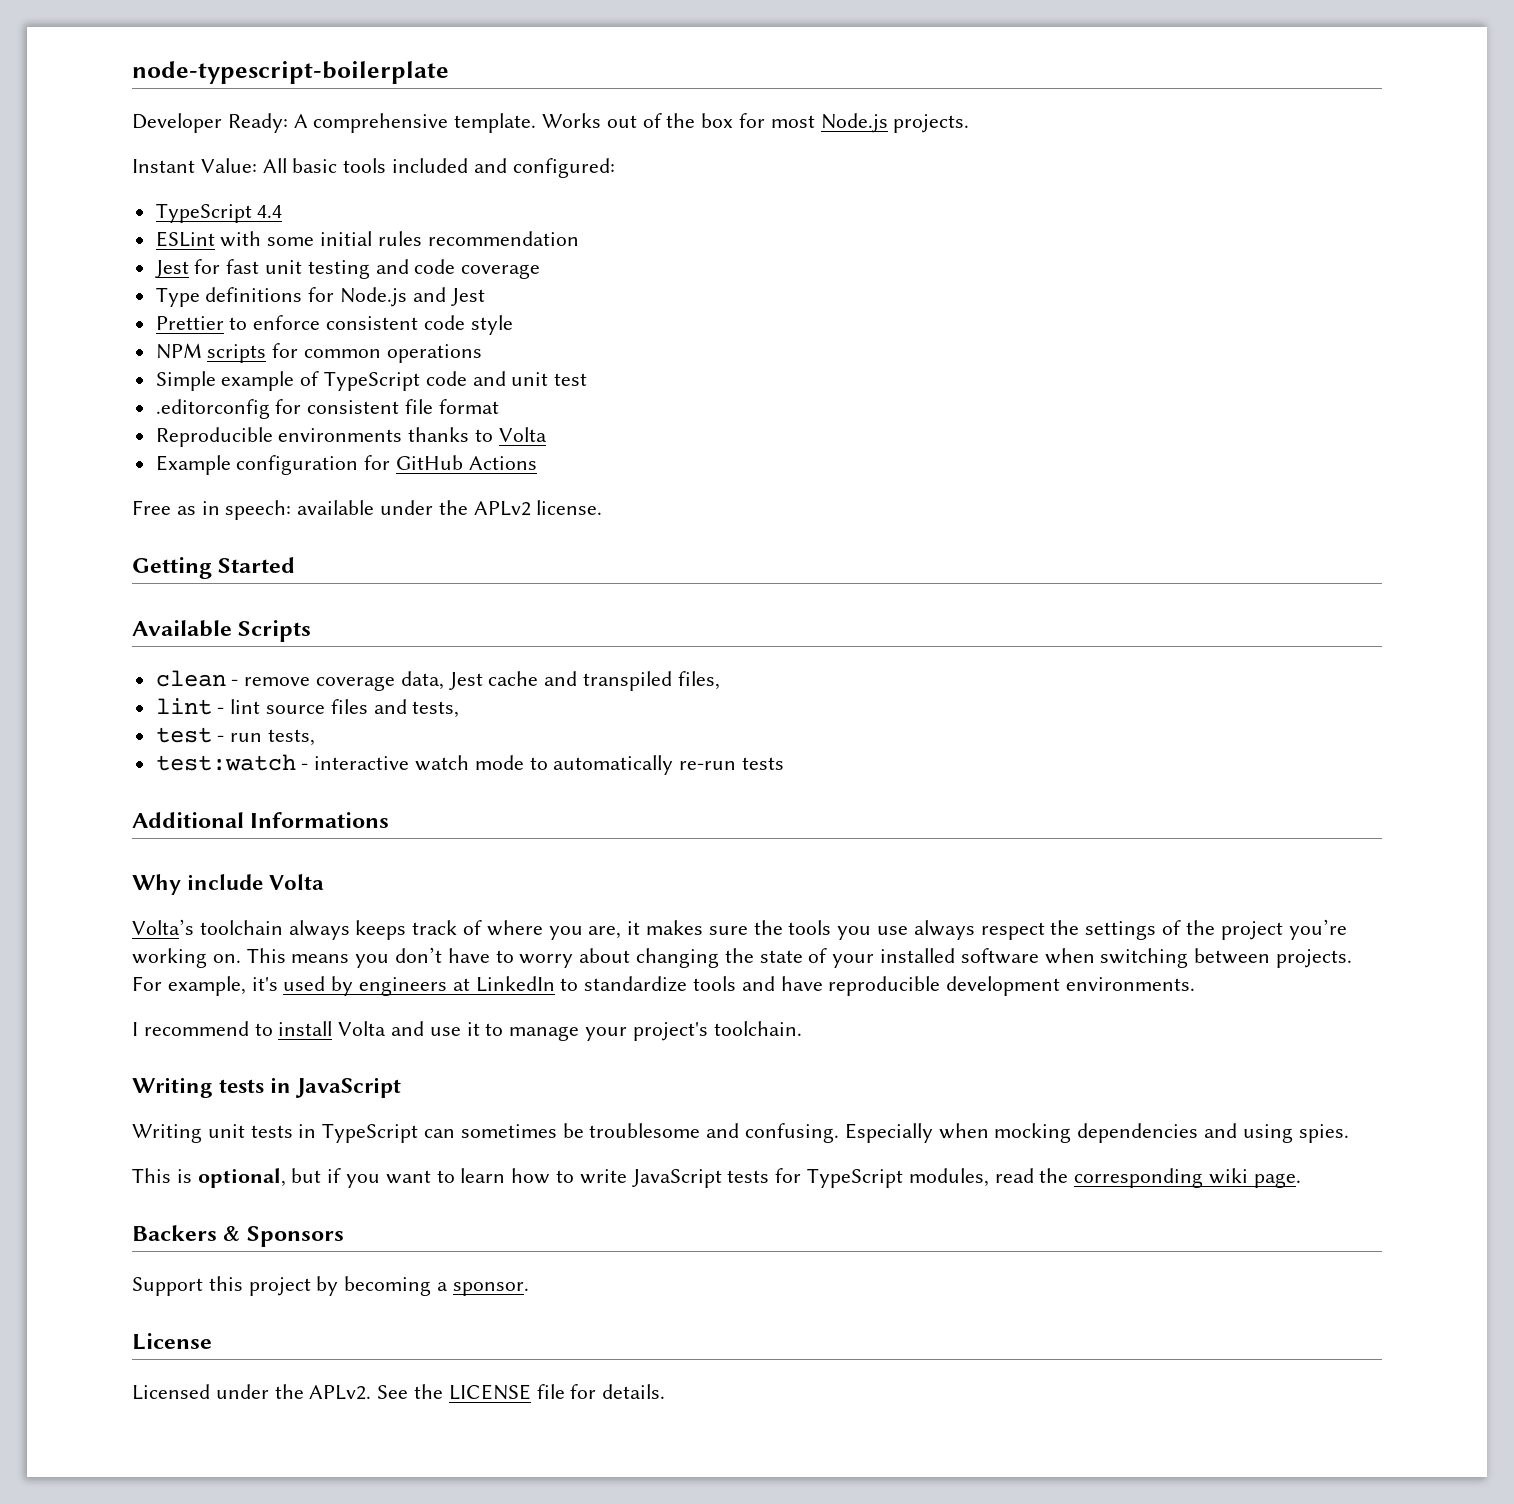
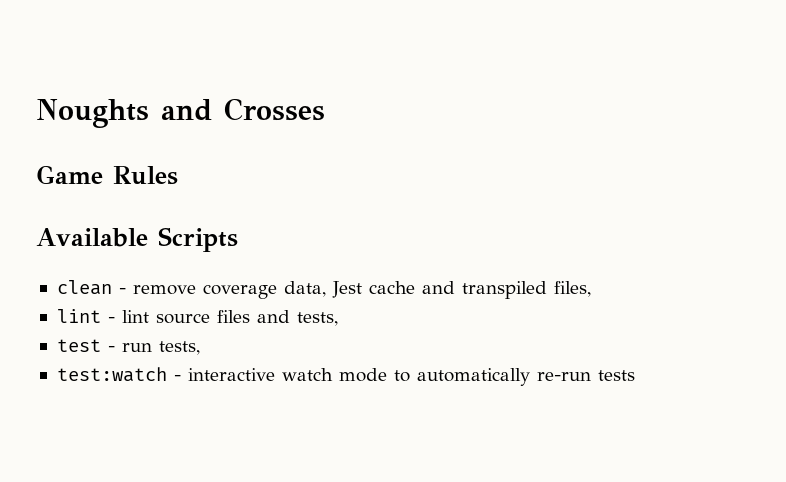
[132,61,449,84] [132,113,970,133] [132,158,615,178] [155,203,283,223] [155,231,579,247] [154,259,541,279] [155,287,485,307] [155,315,513,335] [155,343,482,363] [155,371,588,391] [155,399,499,419] [155,427,547,447] [155,455,537,475] [132,500,603,520] [132,557,296,579] node-typescript-boilerplate // Developer Ready: A comprehensive template. Works out of the box for most Node.js projects. // Instant Value: All basic tools included and configured: // TypeScript 4.4 // ESLint with some initial rules recommendation // Jest for fast unit testing and code coverage // Type definitions for Node.js and Jest // Prettier to enforce consistent code style // NPM scripts for common operations // Simple example of TypeScript code and unit test // .editorconfig for consistent file format // Reproducible environments thanks to Volta // Example configuration for GitHub Actions // Free as in speech: available under the APLv2 license. // Getting Started -> [36,98,325,128] [36,165,178,185] Noughts and Crosses // Game Rules
[132,812,390,828] [132,874,325,895] [132,919,1347,940] [132,947,1353,968] [132,976,1196,996] [132,1021,802,1041] [132,1077,402,1098] [132,1123,1349,1143] [132,1168,1301,1188] [132,1225,344,1247] [132,1276,529,1296] [132,1333,212,1350] [132,1384,666,1400] // Additional Informations // Why include Volta // Volta’s toolchain always keeps track of where you are, it makes sure the tools you use always respect the settings of the project you’re working on. This means you don’t have to worry about changing the state of your installed software when switching between projects. For example, it's used by engineers at LinkedIn to standardize tools and have reproducible development environments. // I recommend to install Volta and use it to manage your project's toolchain. // Writing tests in JavaScript // Writing unit tests in TypeScript can sometimes be troublesome and confusing. Especially when mocking dependencies and using spies. // This is optional, but if you want to learn how to write JavaScript tests for TypeScript modules, read the corresponding wiki page. // Backers & Sponsors // Support this project by becoming a sponsor. // License // Licensed under the APLv2. See the LICENSE file for details. -> (635, 375) none

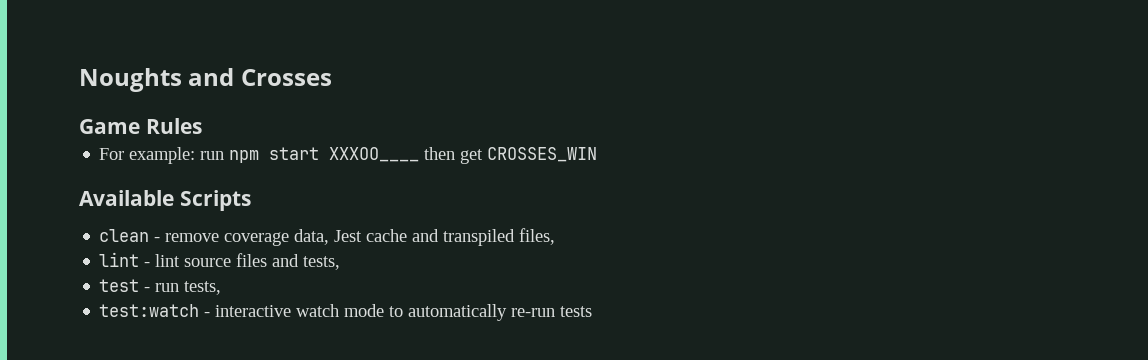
(178, 175) none -> [99,147,598,164] // For example: run npm start XXXOO____ then get CROSSES_WIN

